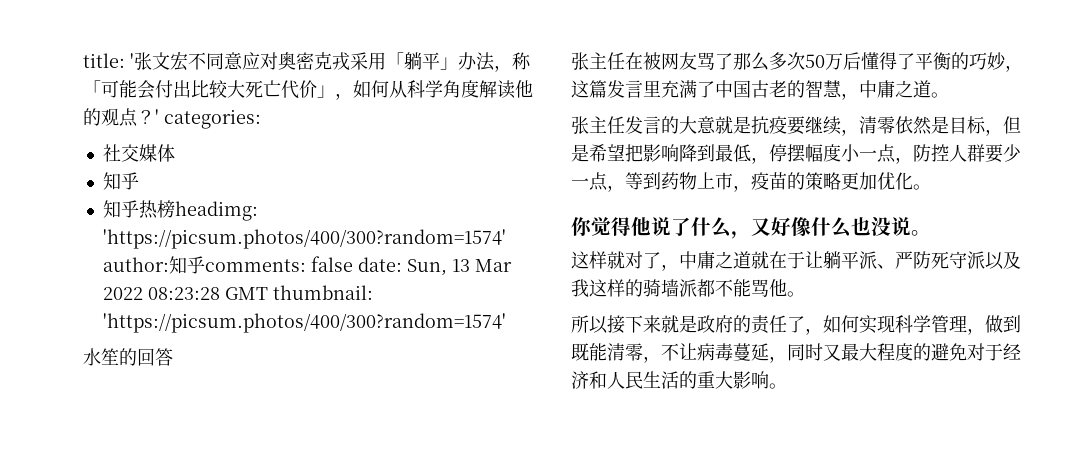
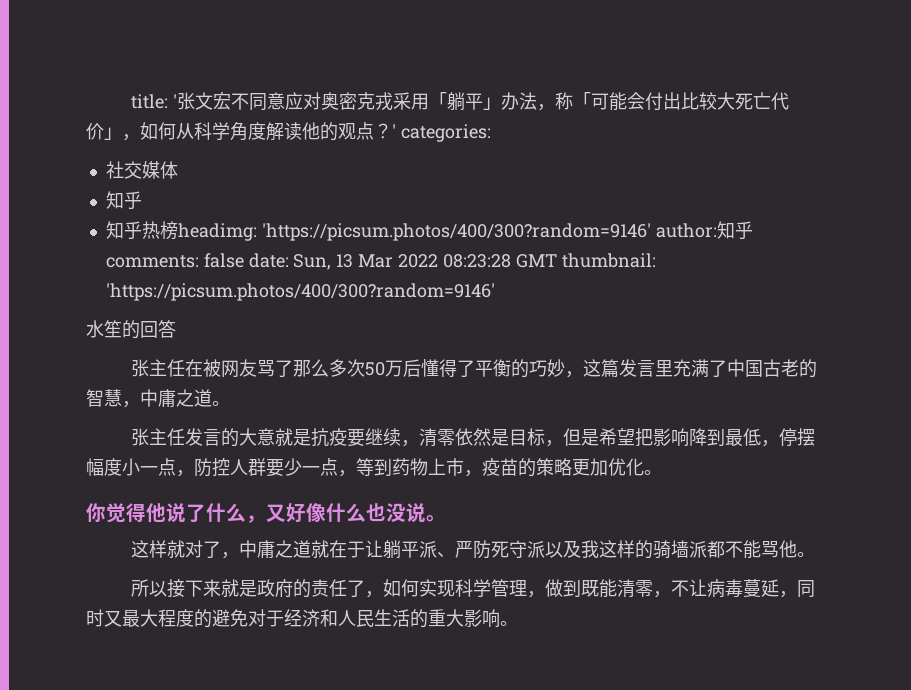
[102,229,506,249] 'https://picsum.photos/400/300?random=1574' -> [261,223,651,241] 'https://picsum.photos/400/300?random=9146'
[102,313,506,333] 'https://picsum.photos/400/300?random=1574' -> [105,283,495,301] 'https://picsum.photos/400/300?random=9146'

